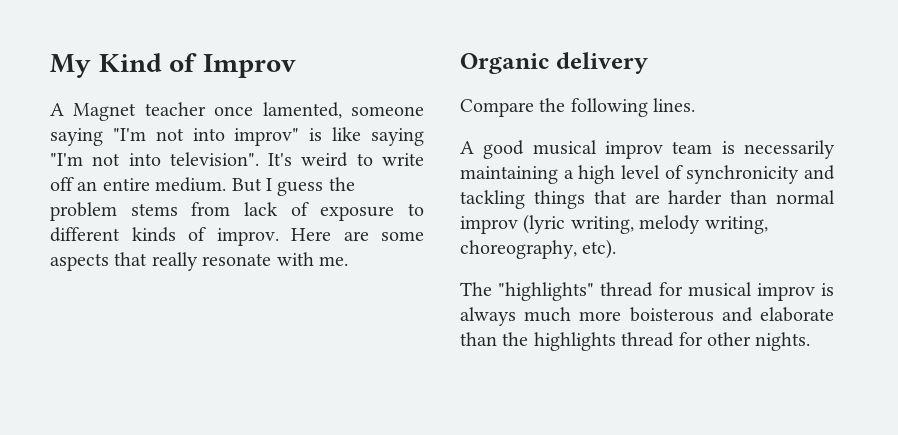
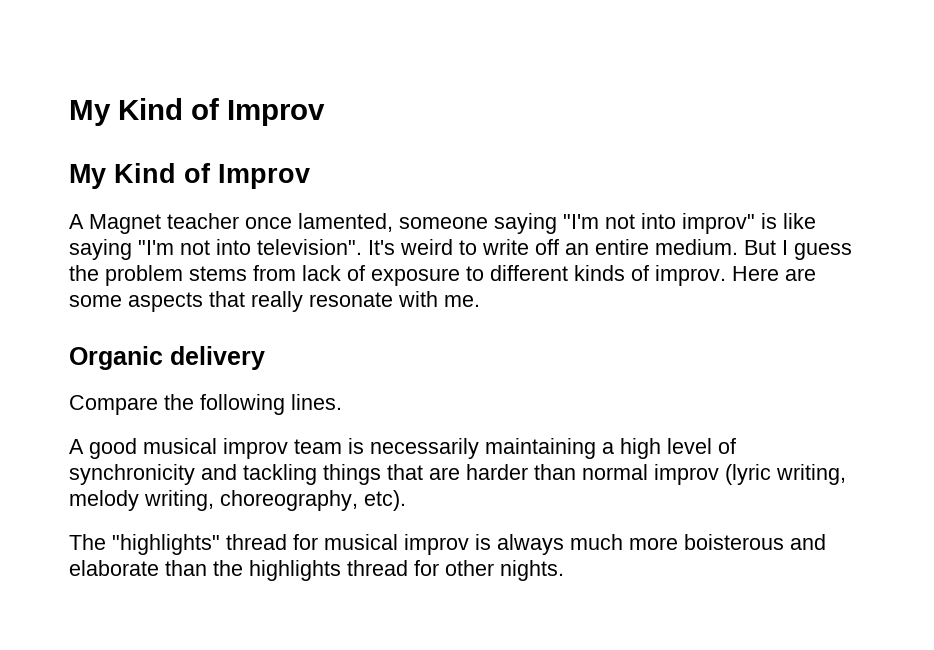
[50,53,296,78] My Kind of Improv -> [69,98,325,126] [69,163,310,189] My Kind of Improv // My Kind of Improv

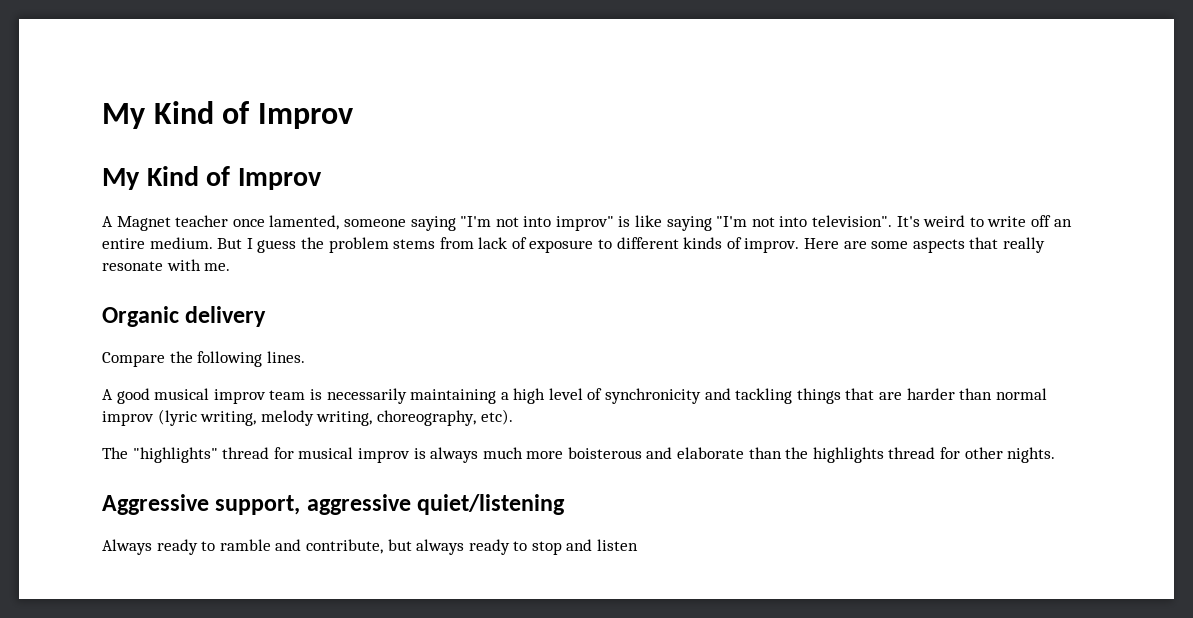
(564, 570) none -> [102,494,566,515] [102,539,639,555] // Aggressive support, aggressive quiet/listening // Always ready to ramble and contribute, but always ready to stop and listen

